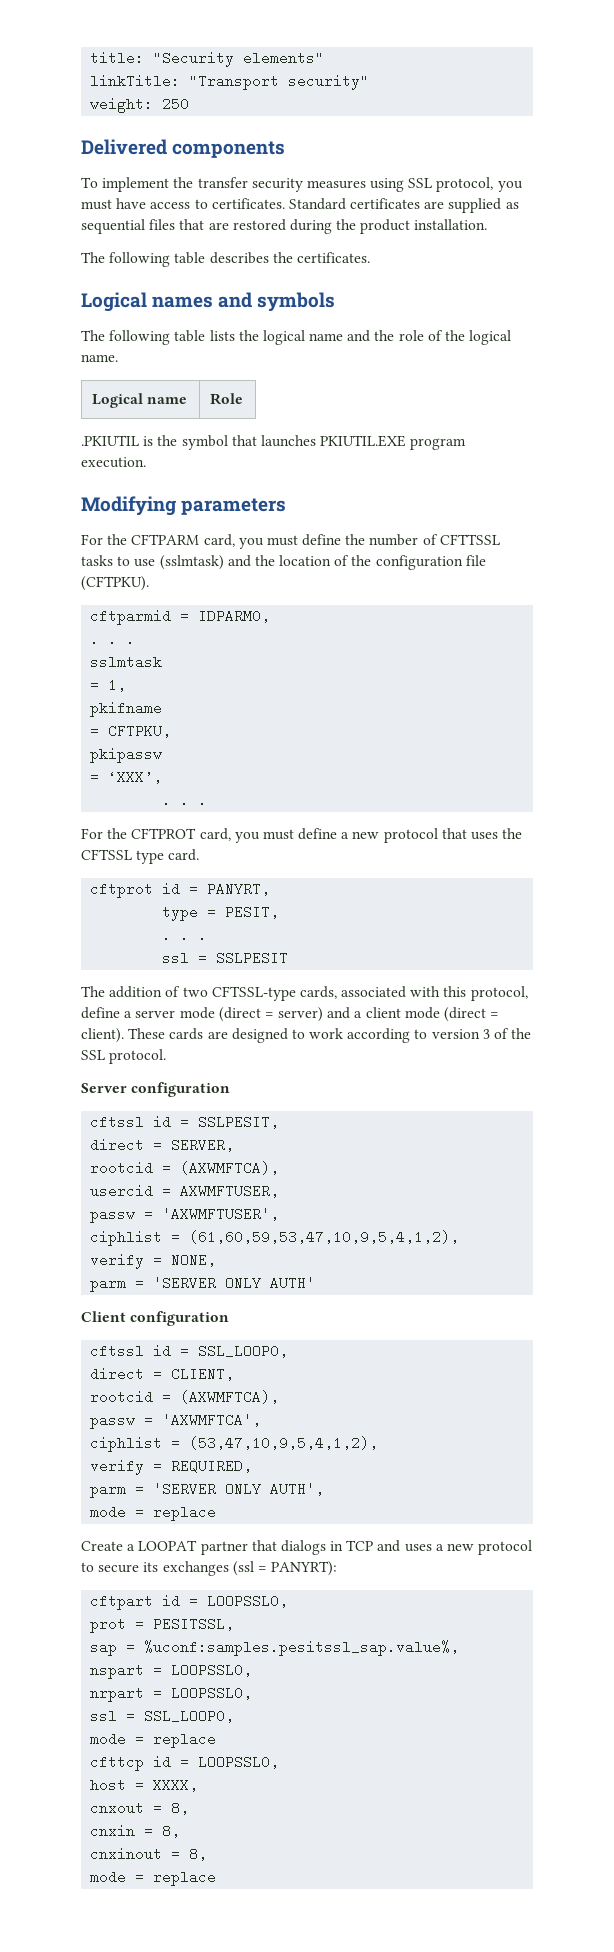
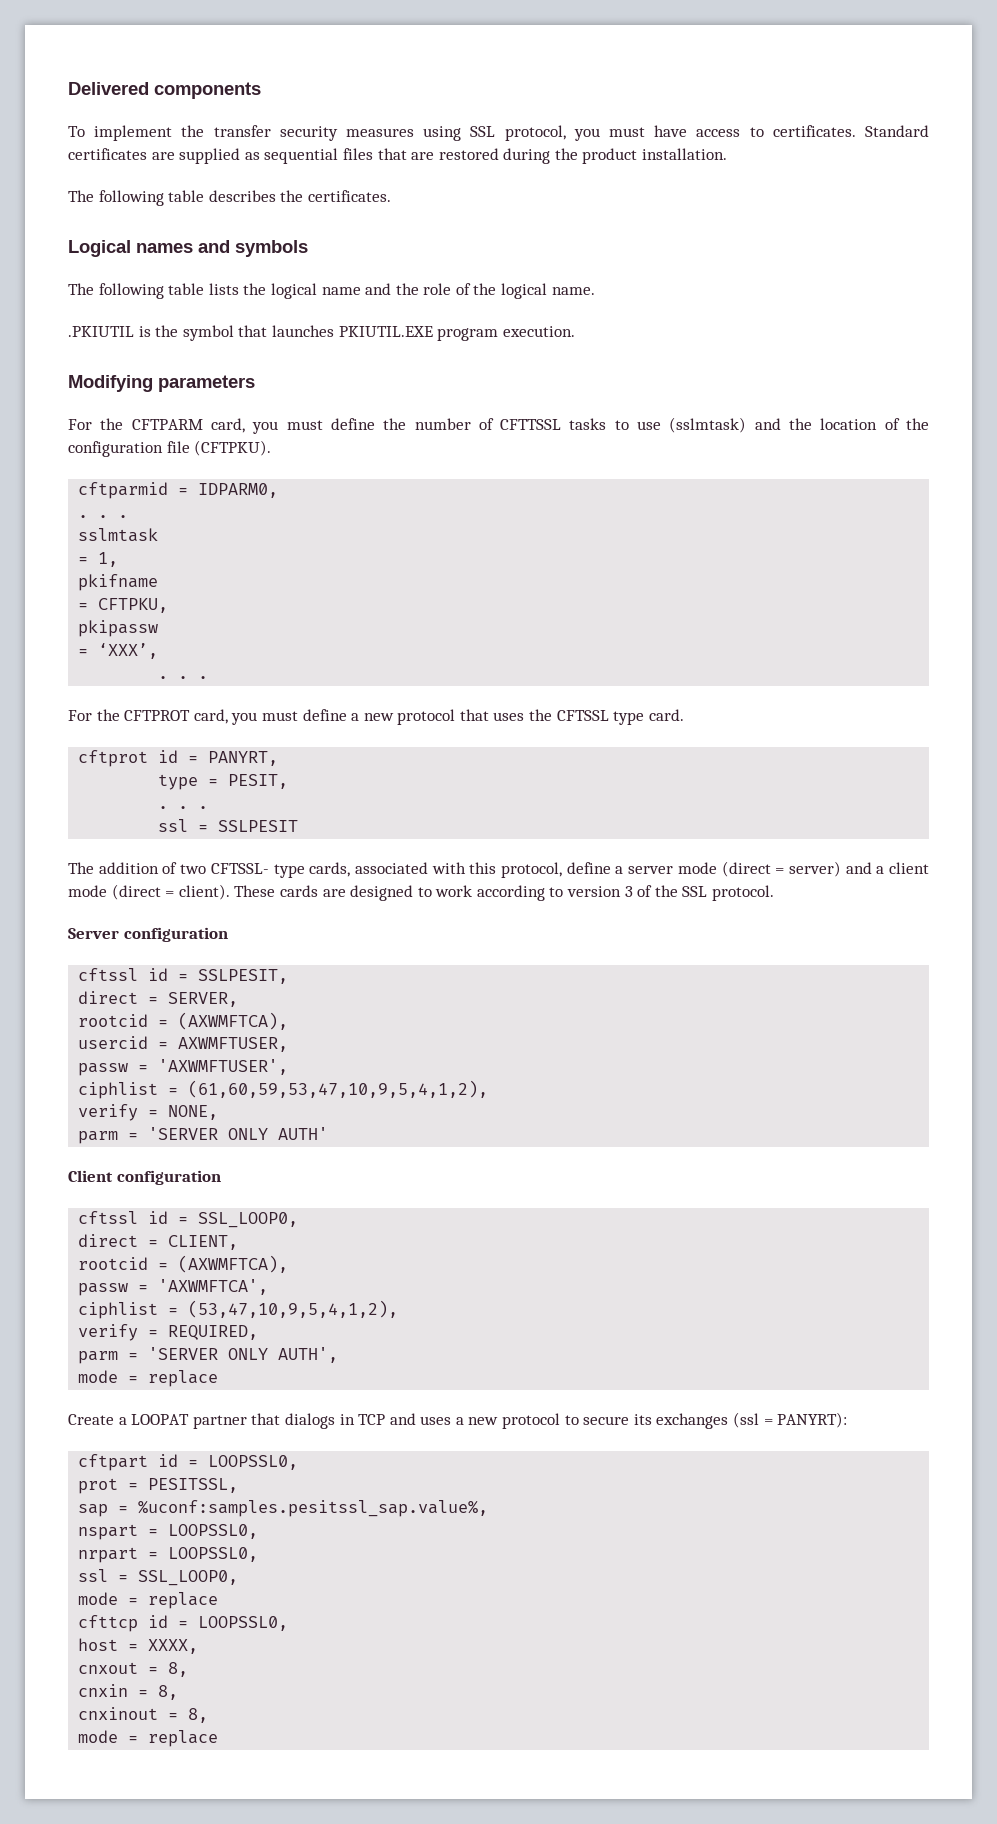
[90,51,325,67] [90,74,370,90] [90,97,190,113] title: "Security elements" // linkTitle: "Transport security" // weight: 250 // -> (68, 88) none
[91,393,187,408] [209,393,243,405] // Logical name | Role -> (595, 291) none
[211,986,296,1001] CFTSSL-type -> [210,863,305,878] CFTSSL- type

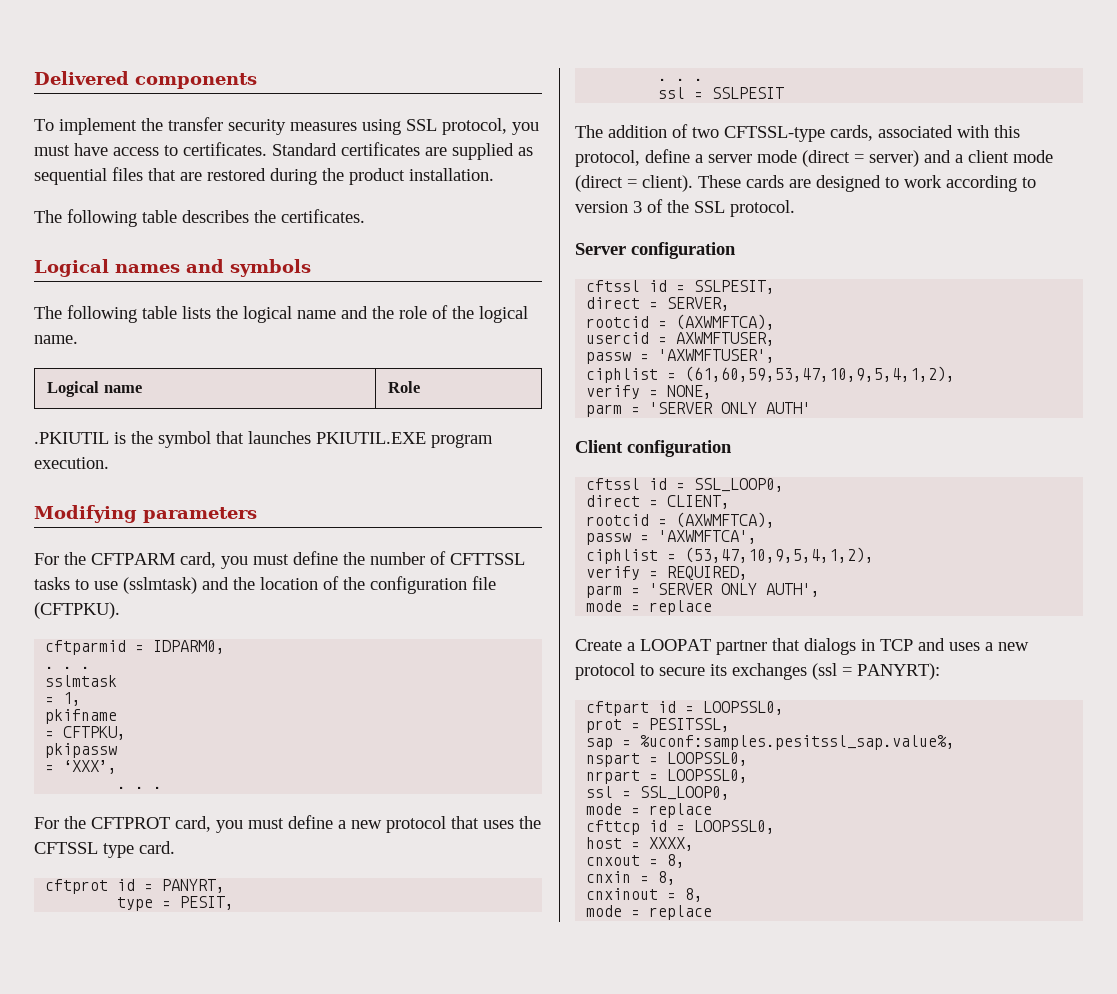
(595, 291) none -> [47,381,142,397] [388,381,421,393] // Logical name | Role
[210,863,305,878] CFTSSL- type -> [724,126,825,142] CFTSSL-type

